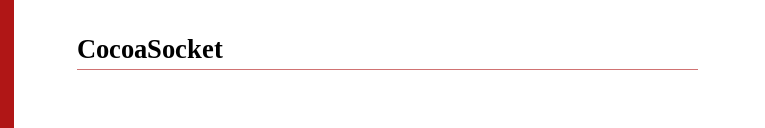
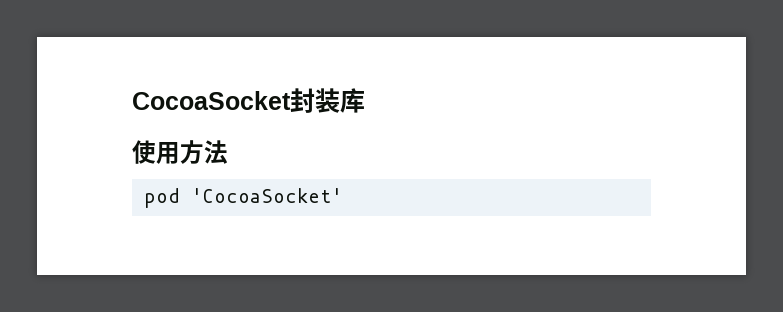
(223, 48) none -> [290,88,365,113] [132,140,228,164] [144,188,342,208] 封装库 // 使用方法 // pod 'CocoaSocket'

